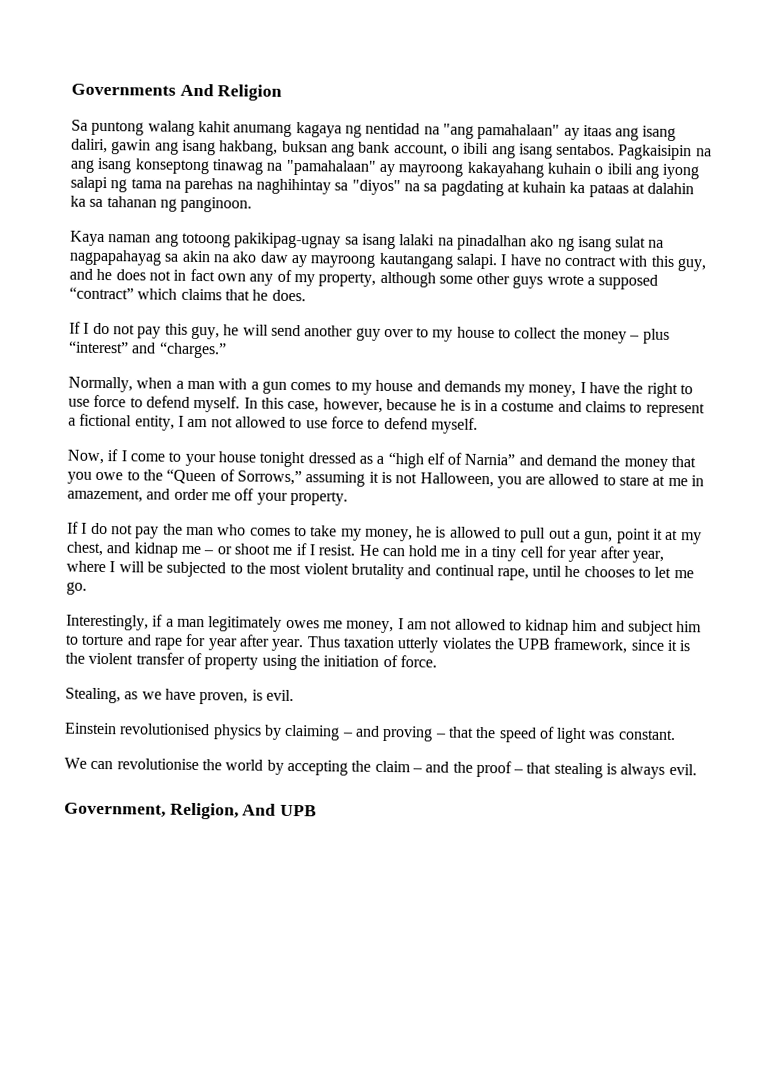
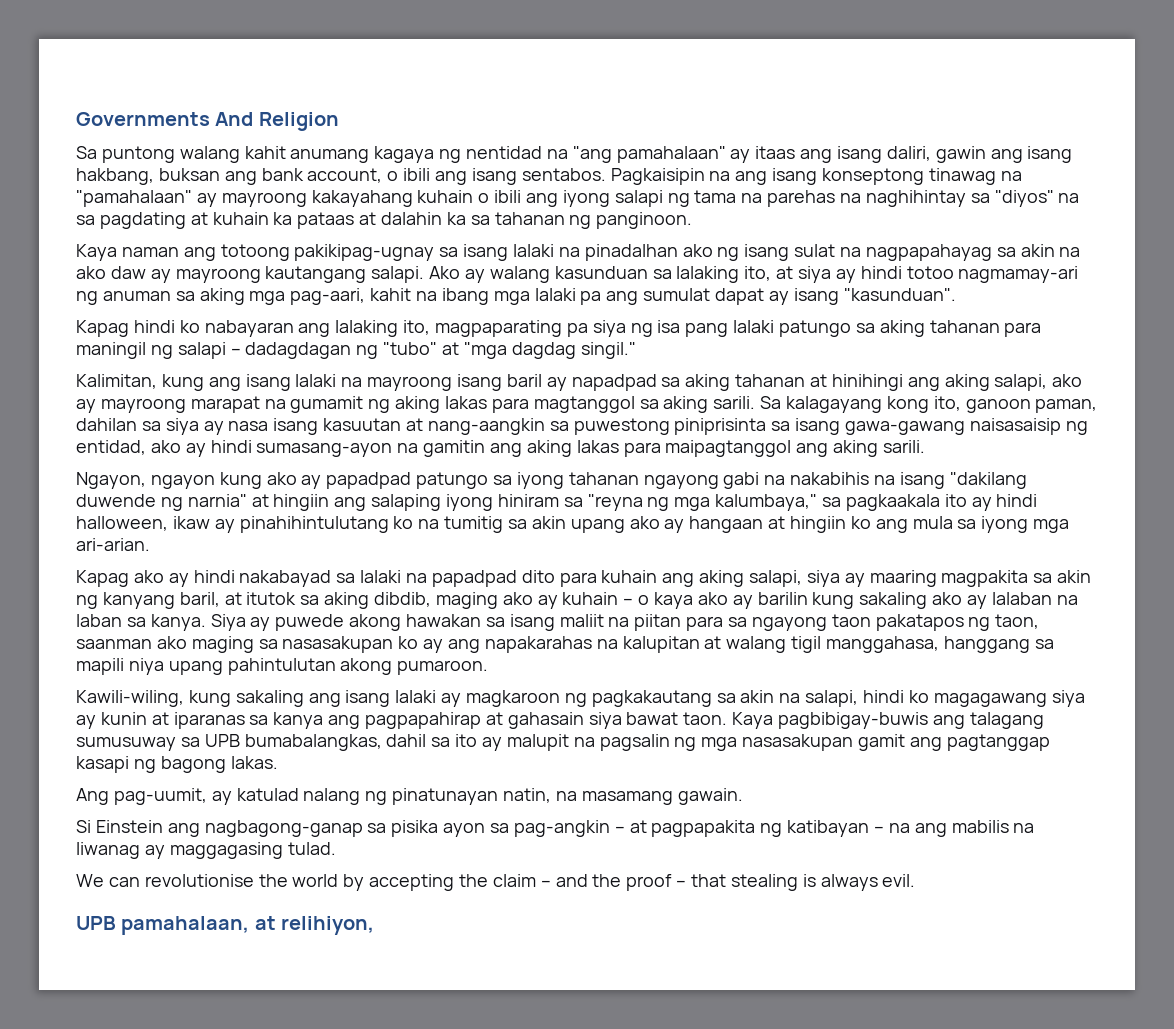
[500,254,707,272] [69,268,659,290] [69,286,306,302] [69,321,670,344] [68,340,227,359] [68,376,694,399] [68,394,705,418] [68,413,478,434] [67,449,697,471] [67,468,705,489] [67,488,348,506] [67,521,702,545] [66,541,665,563] [66,560,694,581] [66,581,87,595] [66,614,703,637] [65,633,691,654] [65,652,437,671] [65,687,294,705] [64,722,676,744] I have no contract with this guy, and he does not in fact own any of my property, although some other guys wrote a supposed “contract” which claims that he does. // If I do not pay this guy, he will send another guy over to my house to collect the money – plus “interest” and “charges.” // Normally, when a man with a gun comes to my house and demands my money, I have the right to use force to defend myself. In this case, however, because he is in a costume and claims to represent a fictional entity, I am not allowed to use force to defend myself. // Now, if I come to your house tonight dressed as a “high elf of Narnia” and demand the money that you owe to the “Queen of Sorrows,” assuming it is not Halloween, you are allowed to stare at me in amazement, and order me off your property. // If I do not pay the man who comes to take my money, he is allowed to pull out a gun, point it at my chest, and kidnap me – or shoot me if I resist. He can hold me in a tiny cell for year after year, where I will be subjected to the most violent brutality and continual rape, until he chooses to let me go. // Interestingly, if a man legitimately owes me money, I am not allowed to kidnap him and subject him to torture and rape for year after year. Thus taxation utterly violates the UPB framework, since it is the violent transfer of property using the initiation of force. // Stealing, as we have proven, is evil. // Einstein revolutionised physics by claiming – and proving – that the speed of light was constant. -> [429,266,1079,283] [76,288,956,305] [76,320,1042,337] [76,342,636,359] [76,374,1083,391] [76,396,1098,413] [76,418,1088,435] [76,440,926,457] [76,472,1027,489] [76,494,1038,511] [76,516,1070,533] [76,538,150,551] [76,570,1092,587] [76,592,1078,609] [76,614,1040,631] [76,636,1054,653] [76,658,489,675] [76,690,1085,707] [76,712,1044,729] [76,734,1050,751] [76,756,278,773] [76,788,743,805] [76,820,1035,837] [76,842,336,859] Ako ay walang kasunduan sa lalaking ito, at siya ay hindi totoo nagmamay-ari ng anuman sa aking mga pag-aari, kahit na ibang mga lalaki pa ang sumulat dapat ay isang "kasunduan". // Kapag hindi ko nabayaran ang lalaking ito, magpaparating pa siya ng isa pang lalaki patungo sa aking tahanan para maningil ng salapi – dadagdagan ng "tubo" at "mga dagdag singil." // Kalimitan, kung ang isang lalaki na mayroong isang baril ay napadpad sa aking tahanan at hinihingi ang aking salapi, ako ay mayroong marapat na gumamit ng aking lakas para magtanggol sa aking sarili. Sa kalagayang kong ito, ganoon paman, dahilan sa siya ay nasa isang kasuutan at nang-aangkin sa puwestong piniprisinta sa isang gawa-gawang naisasaisip ng entidad, ako ay hindi sumasang-ayon na gamitin ang aking lakas para maipagtanggol ang aking sarili. // Ngayon, ngayon kung ako ay papadpad patungo sa iyong tahanan ngayong gabi na nakabihis na isang "dakilang duwende ng narnia" at hingiin ang salaping iyong hiniram sa "reyna ng mga kalumbaya," sa pagkaakala ito ay hindi halloween, ikaw ay pinahihintulutang ko na tumitig sa akin upang ako ay hangaan at hingiin ko ang mula sa iyong mga ari-arian. // Kapag ako ay hindi nakabayad sa lalaki na papadpad dito para kuhain ang aking salapi, siya ay maaring magpakita sa akin ng kanyang baril, at itutok sa aking dibdib, maging ako ay kuhain – o kaya ako ay barilin kung sakaling ako ay lalaban na laban sa kanya. Siya ay puwede akong hawakan sa isang maliit na piitan para sa ngayong taon pakatapos ng taon, saanman ako maging sa nasasakupan ko ay ang napakarahas na kalupitan at walang tigil manggahasa, hanggang sa mapili niya upang pahintulutan akong pumaroon. // Kawili-wiling, kung sakaling ang isang lalaki ay magkaroon ng pagkakautang sa akin na salapi, hindi ko magagawang siya ay kunin at iparanas sa kanya ang pagpapahirap at gahasain siya bawat taon. Kaya pagbibigay-buwis ang talagang sumusuway sa UPB bumabalangkas, dahil sa ito ay malupit na pagsalin ng mga nasasakupan gamit ang pagtanggap kasapi ng bagong lakas. // Ang pag-uumit, ay katulad nalang ng pinatunayan natin, na masamang gawain. // Si Einstein ang nagbagong-ganap sa pisika ayon sa pag-angkin – at pagpapakita ng katibayan – na ang mabilis na liwanag ay maggagasing tulad.
[64,802,318,820] Government, Religion, And UPB -> [76,916,375,935] UPB pamahalaan, at relihiyon,

